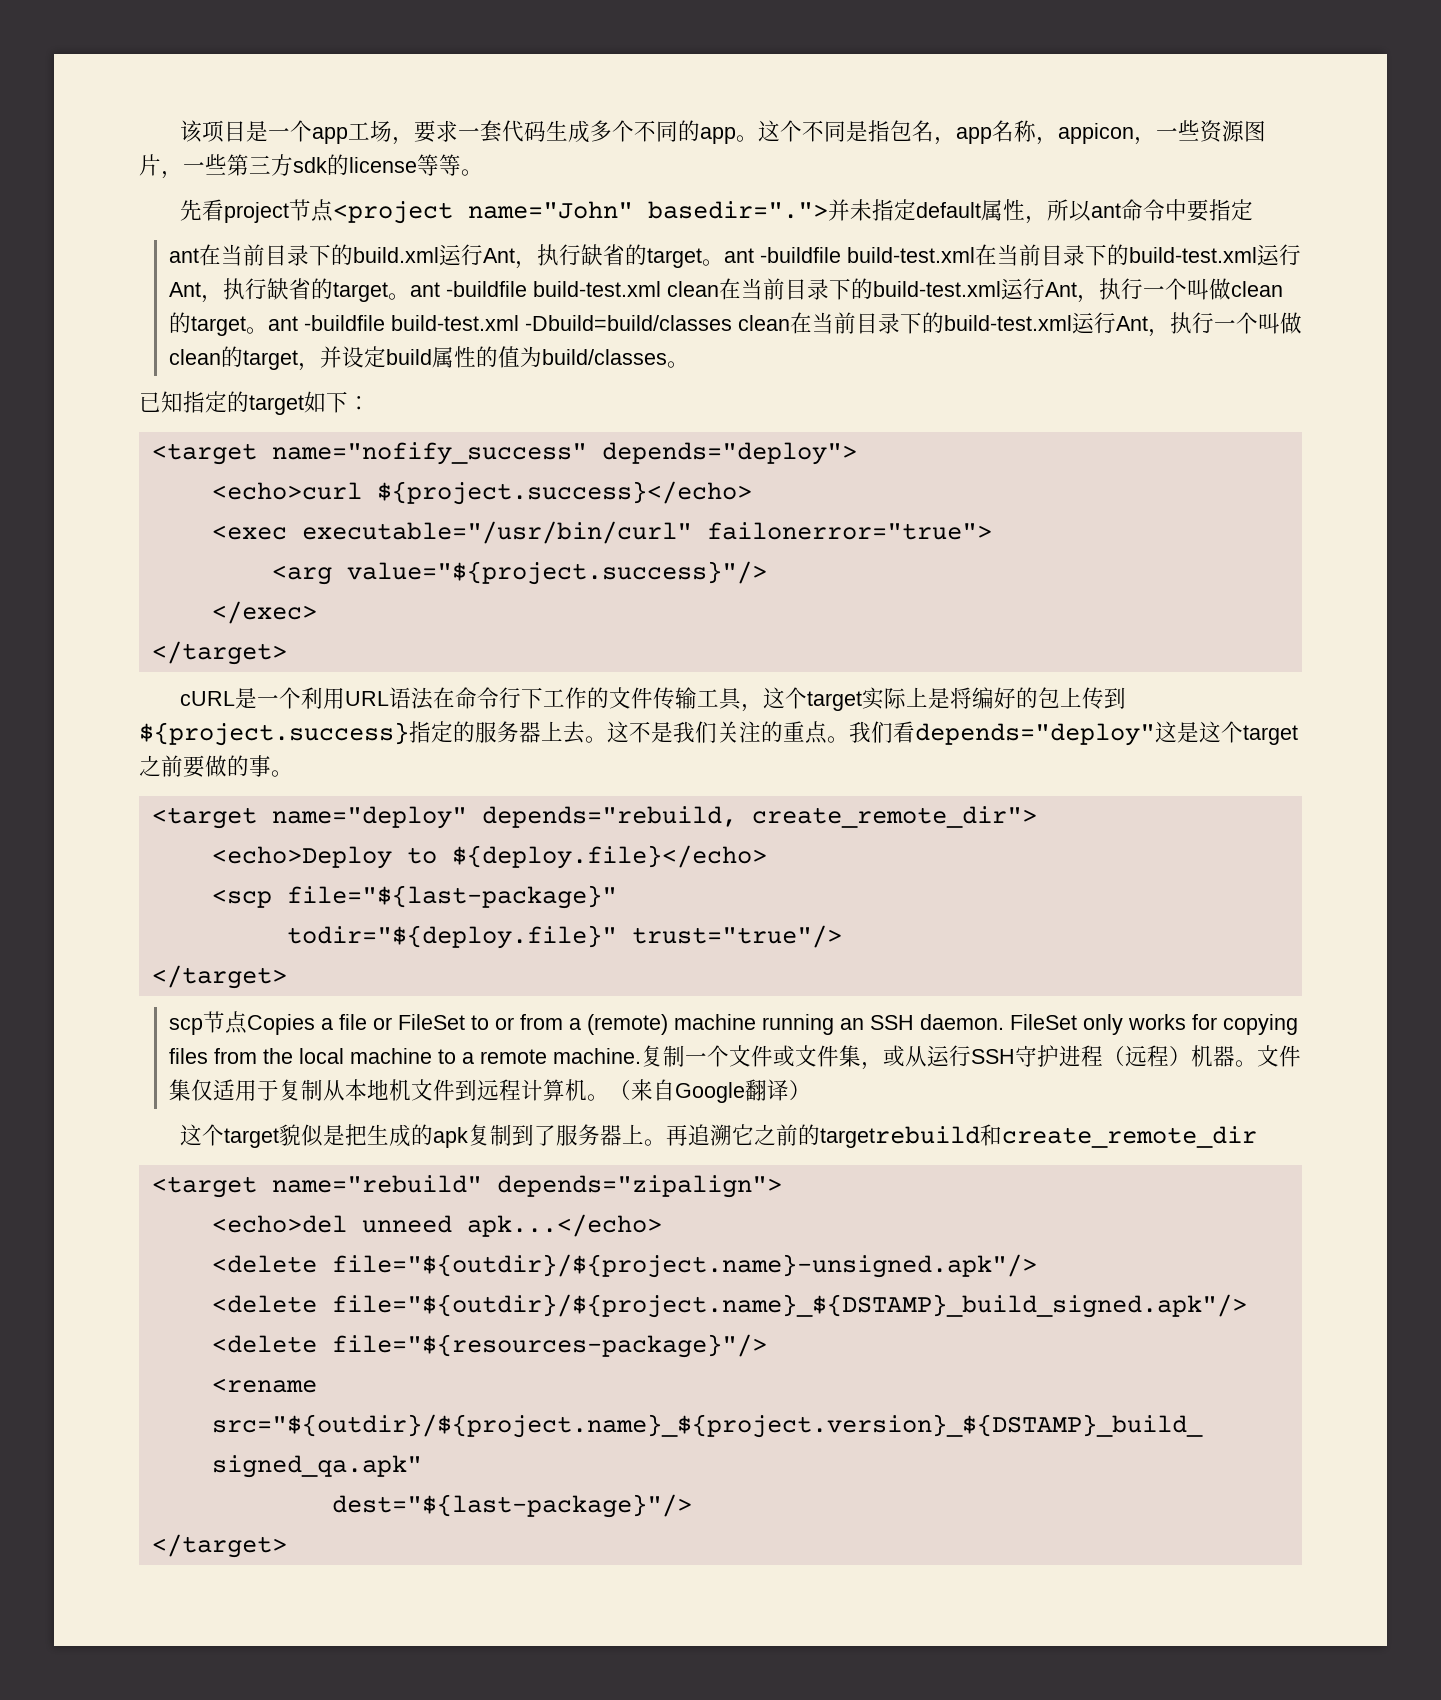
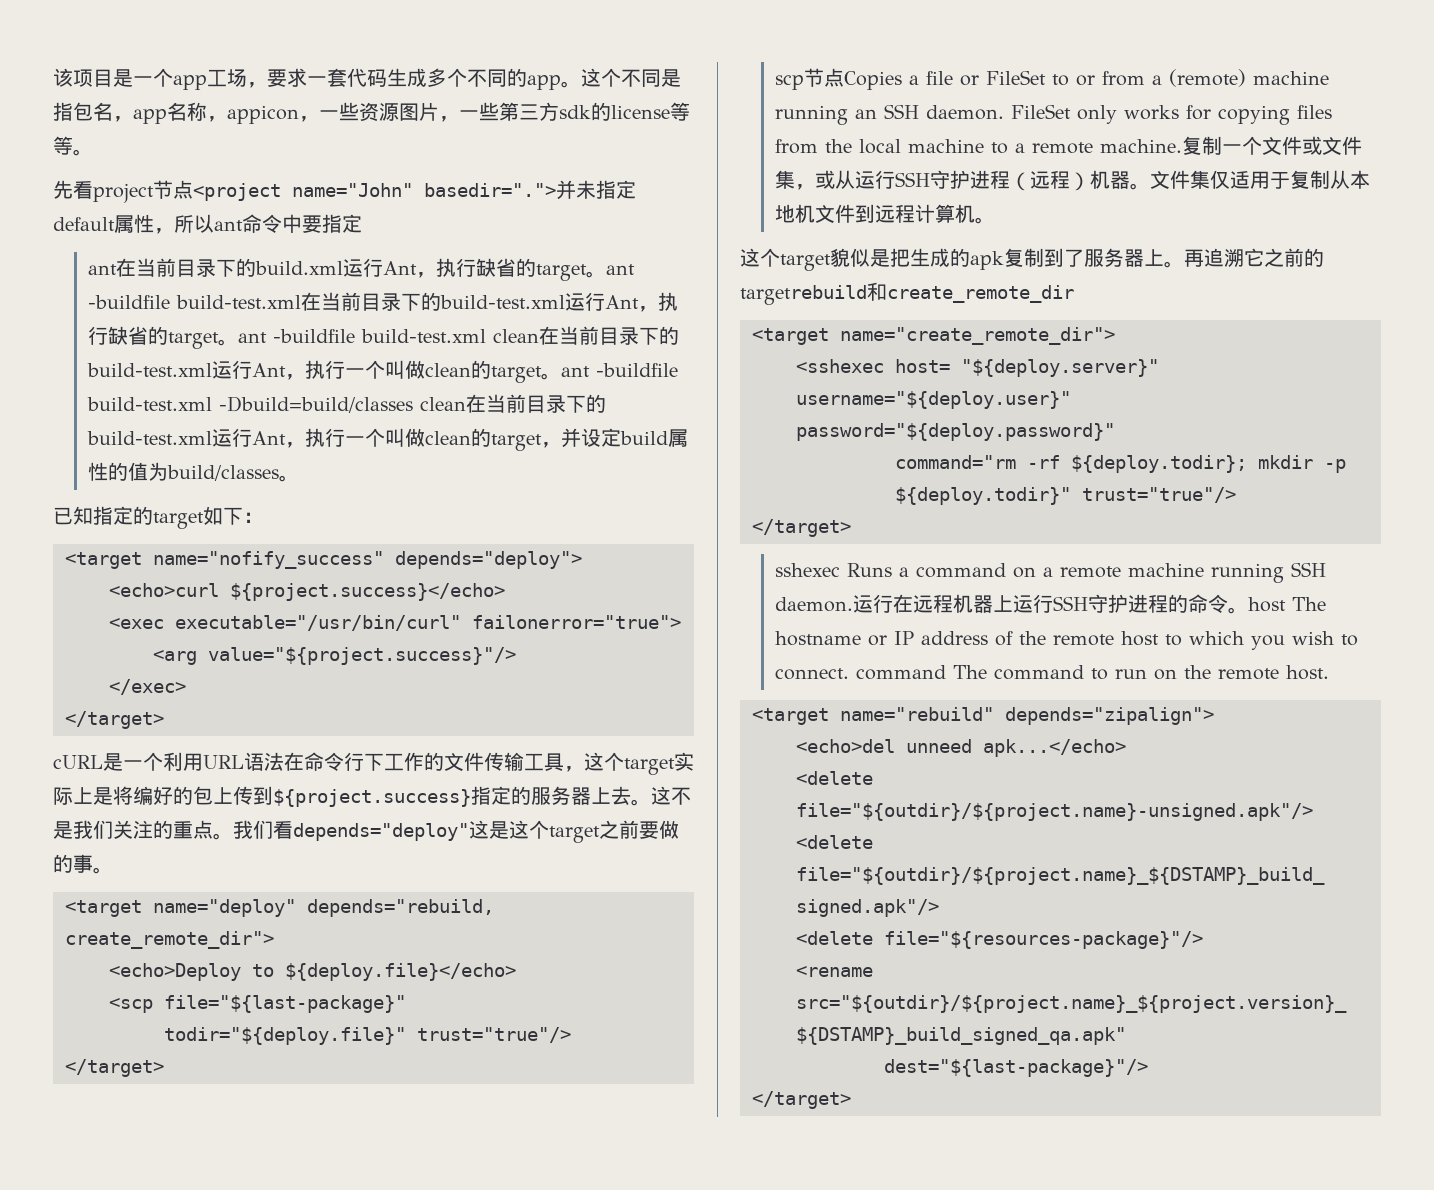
[608,1079,811,1103] （来自Google翻译） -> (996, 220) none
(1257, 1137) none -> [752,327,1115,345] [796,359,1159,377] [796,391,1071,409] [796,423,1115,441] [895,455,1346,473] [895,487,1236,505] [752,519,851,537] [775,562,1327,583] [775,594,1327,614] [775,631,1359,650] [775,665,1330,680] // <target name="create_remote_dir"> // <sshexec host= "${deploy.server}" username="${deploy.user}" password="${deploy.password}" // command="rm -rf ${deploy.todir}; mkdir -p ${deploy.todir}" trust="true"/> // </target> // sshexec Runs a command on a remote machine running SSH daemon.运行在远程机器上运行SSH守护进程的命令。host The hostname or IP address of the remote host to which you wish to connect. command The command to run on the remote host.

